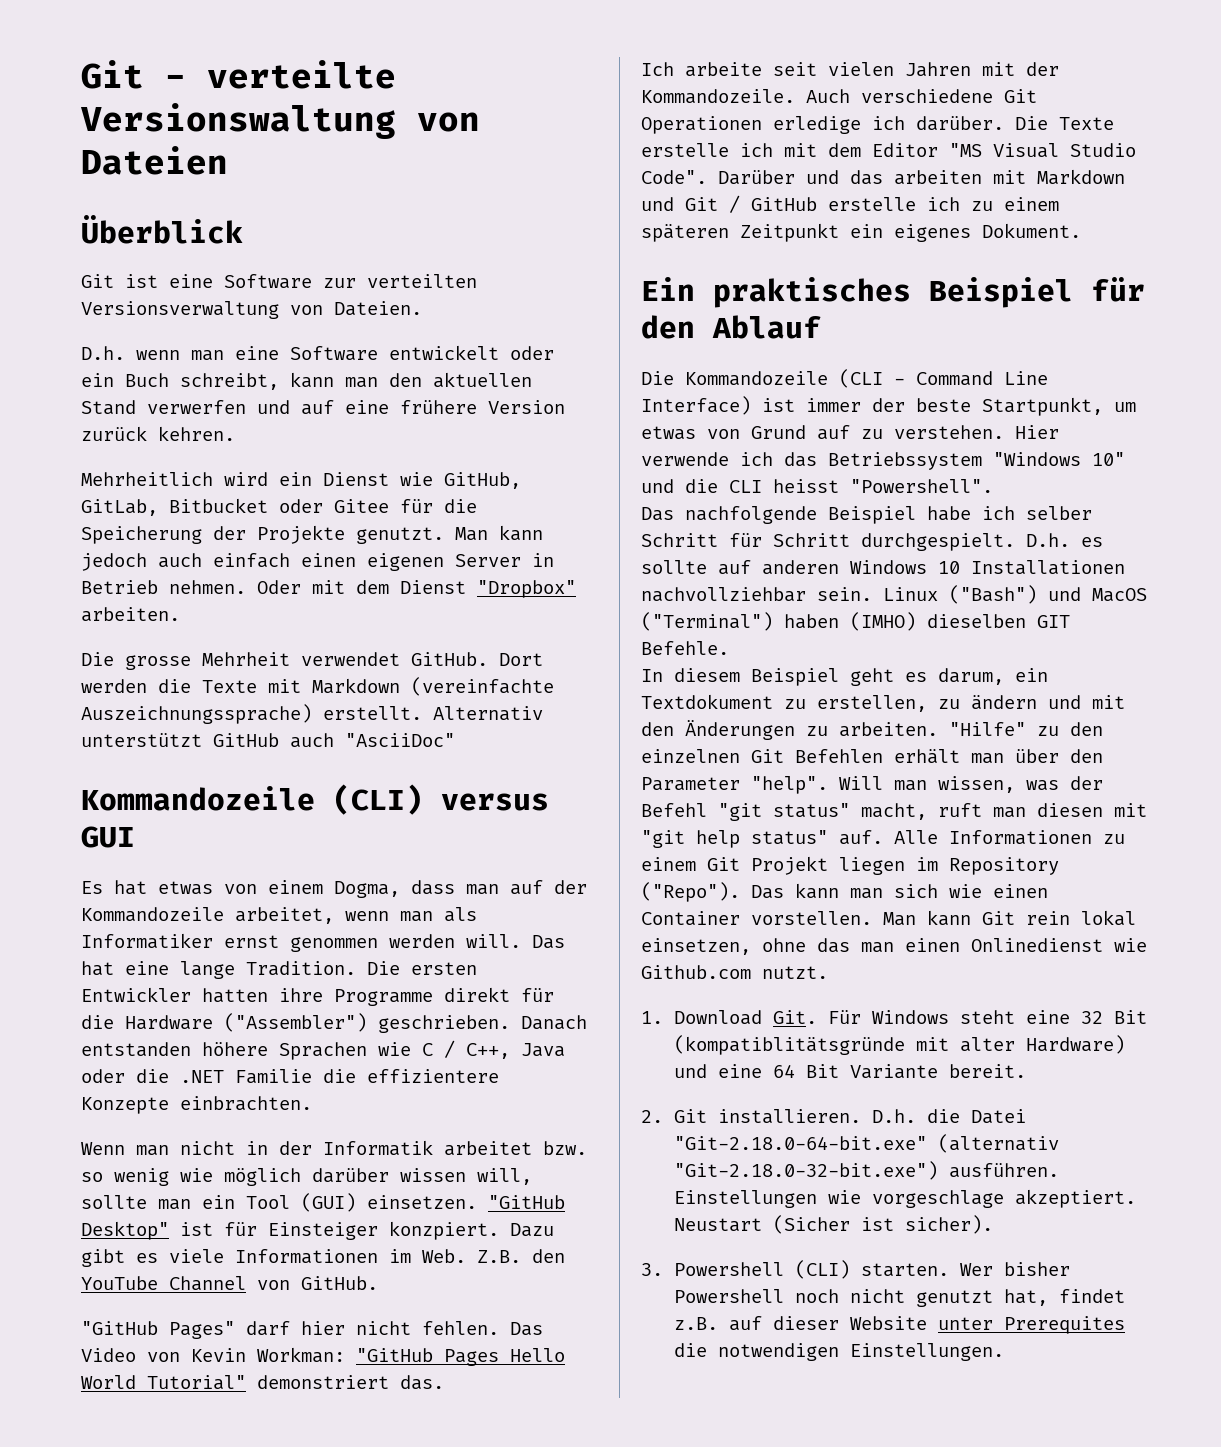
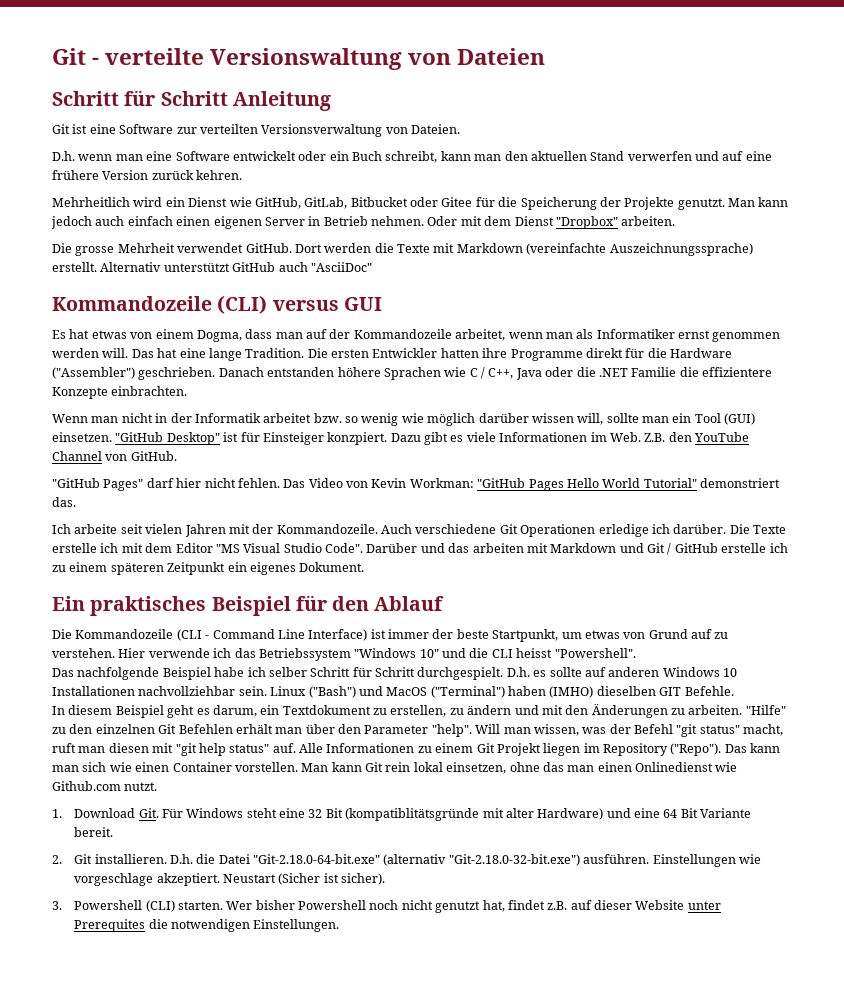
[81,215,243,244] Überblick -> [52,90,331,111] Schritt für Schritt Anleitung

